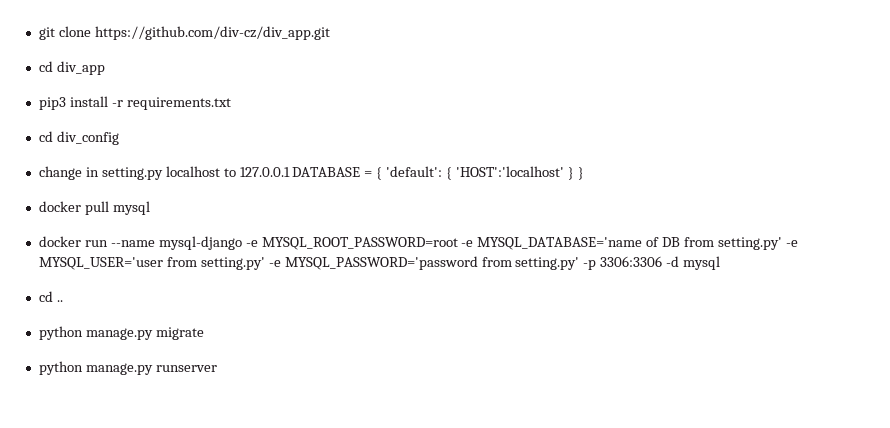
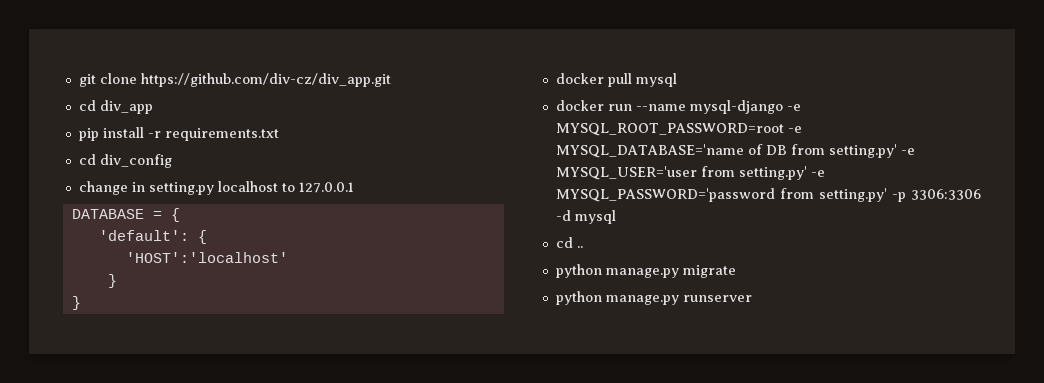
[38,97,66,110] pip3 -> [78,128,99,141] pip
(290, 172) none -> (354, 187) //
(383, 173) none -> (180, 215) //
(453, 173) none -> (207, 237) //
[567,167,574,180] } -> [107,274,117,288] // } //

